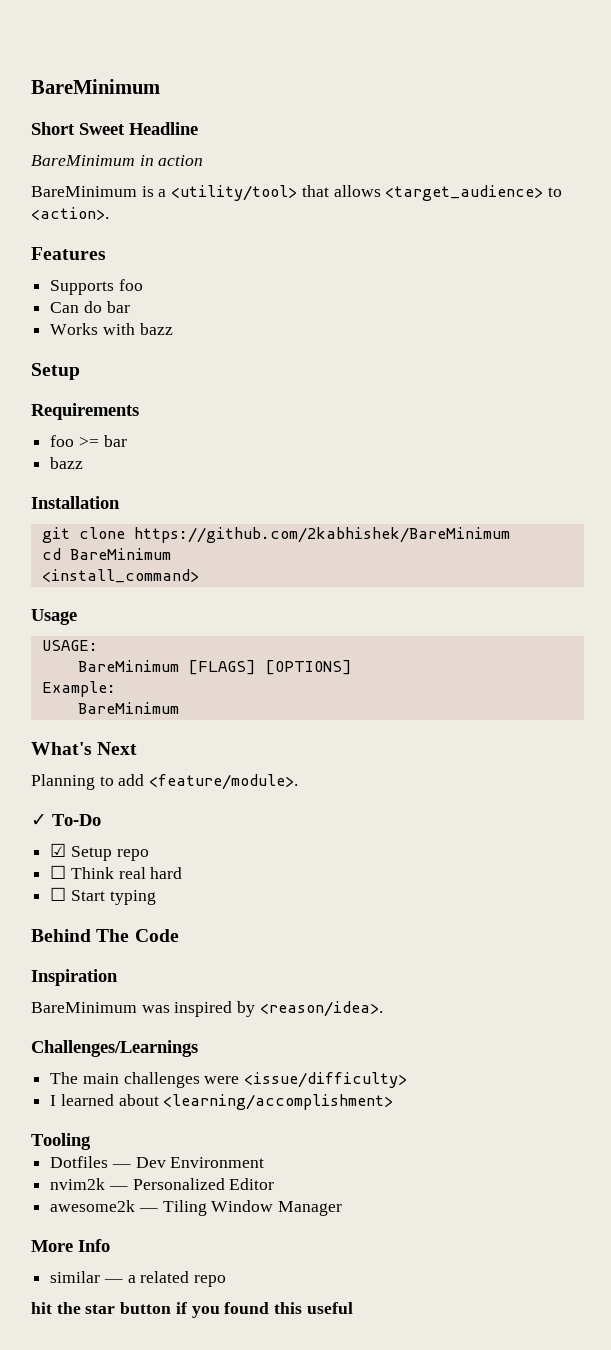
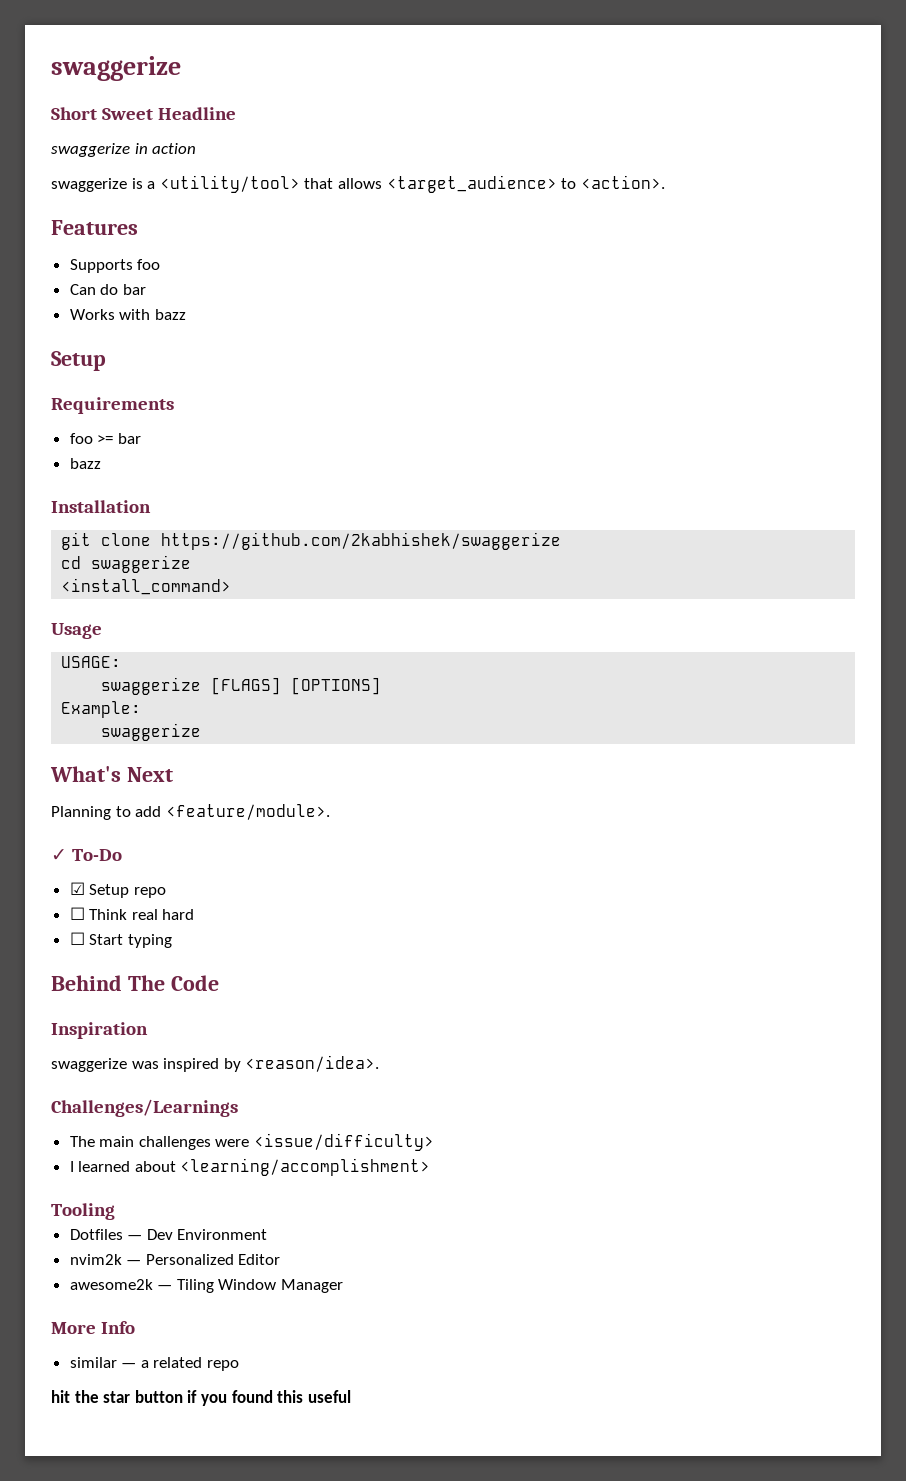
[31,79,160,94] BareMinimum -> [51,56,181,81] swaggerize
[31,155,135,166] BareMinimum -> [51,143,130,157] swaggerize
[31,186,137,197] BareMinimum -> [51,178,127,192] swaggerize
[133,527,510,543] https://github.com/2kabhishek/BareMinimum -> [161,532,562,550] https://github.com/2kabhishek/swaggerize
[69,548,171,560] BareMinimum -> [91,555,192,573] swaggerize
[77,660,179,672] BareMinimum -> [101,677,202,695] swaggerize
[77,702,179,714] BareMinimum -> [101,723,202,741] swaggerize
[31,1002,137,1013] BareMinimum -> [51,1058,127,1072] swaggerize

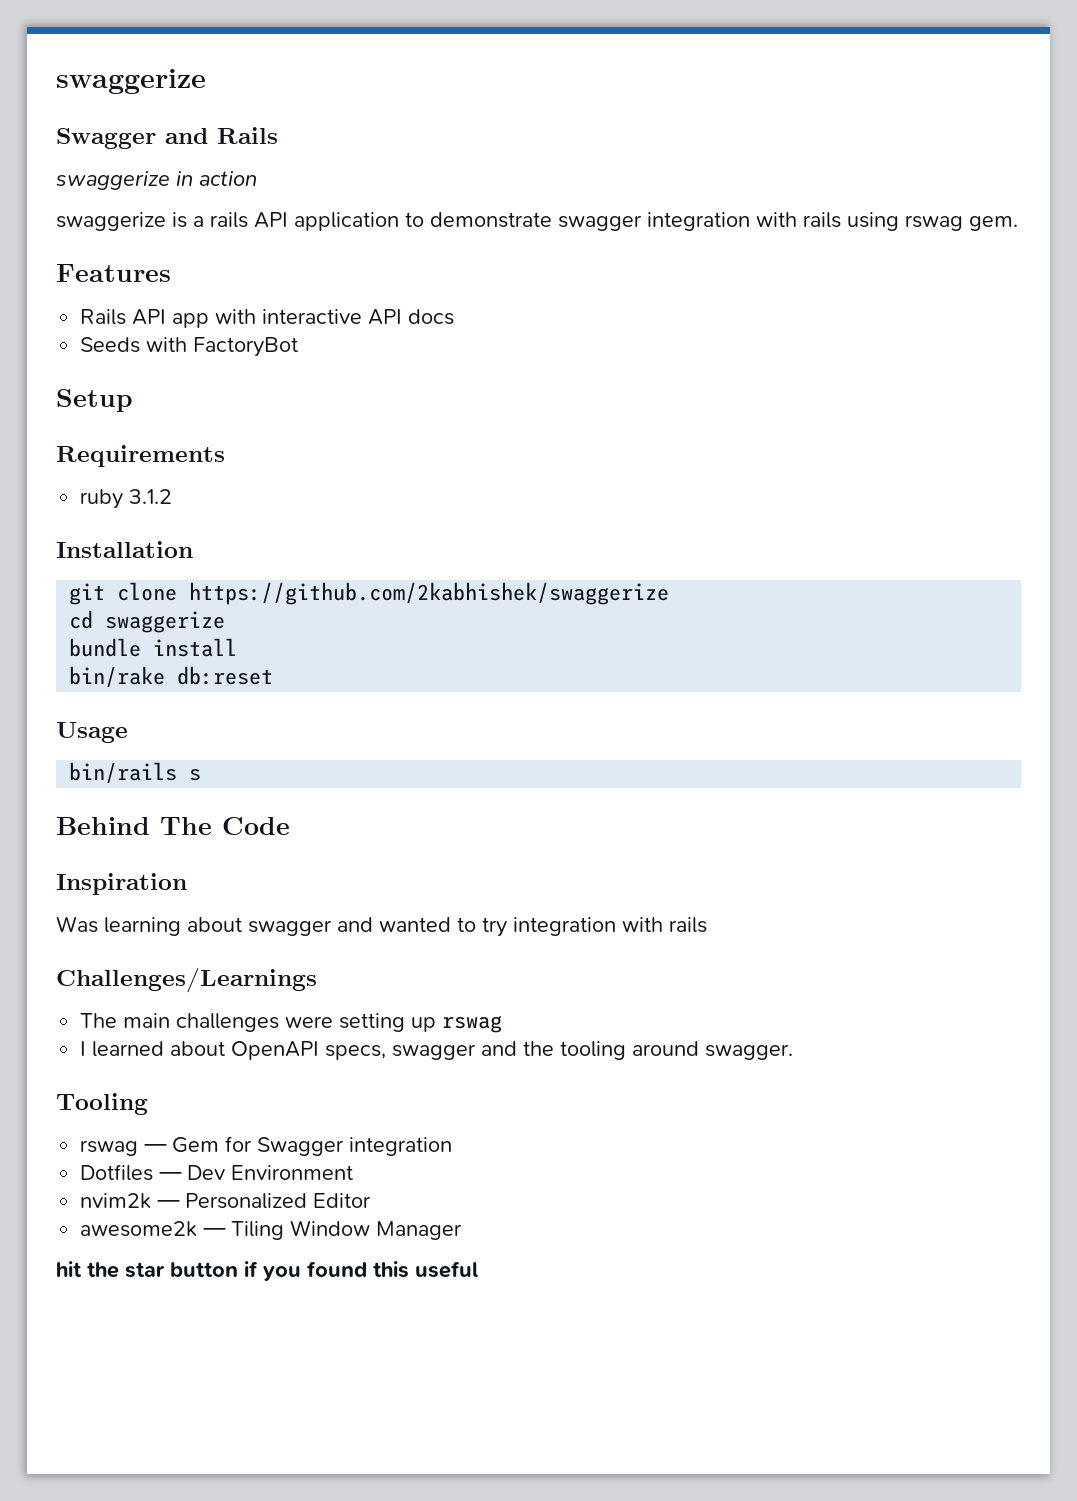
[51,56,181,81] [51,107,237,120] swaggerize // Short Sweet Headline -> [56,69,206,94] [56,127,278,149] swaggerize // Swagger and Rails
[159,175,665,193] [51,220,138,235] [69,259,161,273] [69,284,146,295] [69,309,186,320] [51,351,106,371] [51,397,174,414] [69,433,141,444] [69,458,101,469] <utility/tool> that allows <target_audience> to <action>. // Features // Supports foo // Can do bar // Works with bazz // Setup // Requirements // foo >= bar // bazz -> [210,212,1018,231] [56,264,171,282] [80,309,455,328] [80,337,299,357] [56,389,133,412] [56,445,225,467] [80,489,173,509] rails API application to demonstrate swagger integration with rails using rswag gem. // Features // Rails API app with interactive API docs // Seeds with FactoryBot // Setup // Requirements // ruby 3.1.2
[61,578,232,595] [51,623,102,639] [61,656,122,668] [101,677,382,695] [61,701,142,718] [101,723,202,741] [50,766,173,782] [51,804,330,820] [51,849,123,861] [69,882,166,898] [69,907,195,920] [69,932,172,948] [51,975,219,991] [51,1022,148,1039] [51,1055,380,1072] <install_command> // Usage // USAGE: // swaggerize [FLAGS] [OPTIONS] // Example: // swaggerize // What's Next // Planning to add <feature/module>. // ✓ To-Do // ☑ Setup repo // ☐ Think real hard // ☐ Start typing // Behind The Code // Inspiration // swaggerize was inspired by <reason/idea>. -> [69,638,238,657] [69,666,274,688] [56,722,128,743] [69,762,202,784] [56,817,290,835] [56,873,187,895] [56,916,707,937] bundle install // bin/rake db:reset // Usage // bin/rails s // Behind The Code // Inspiration // Was learning about swagger and wanted to try integration with rails
[254,1133,435,1151] <issue/difficulty> -> [339,1013,503,1033] setting up rswag
[180,1158,431,1176] [51,1203,115,1220] <learning/accomplishment> // Tooling -> [231,1041,794,1060] [56,1093,148,1115] [80,1136,453,1156] OpenAPI specs, swagger and the tooling around swagger. // Tooling // rswag — Gem for Swagger integration
[51,1321,136,1334] [69,1357,240,1371] // More Info // similar — a related repo -> (463, 1230) none

